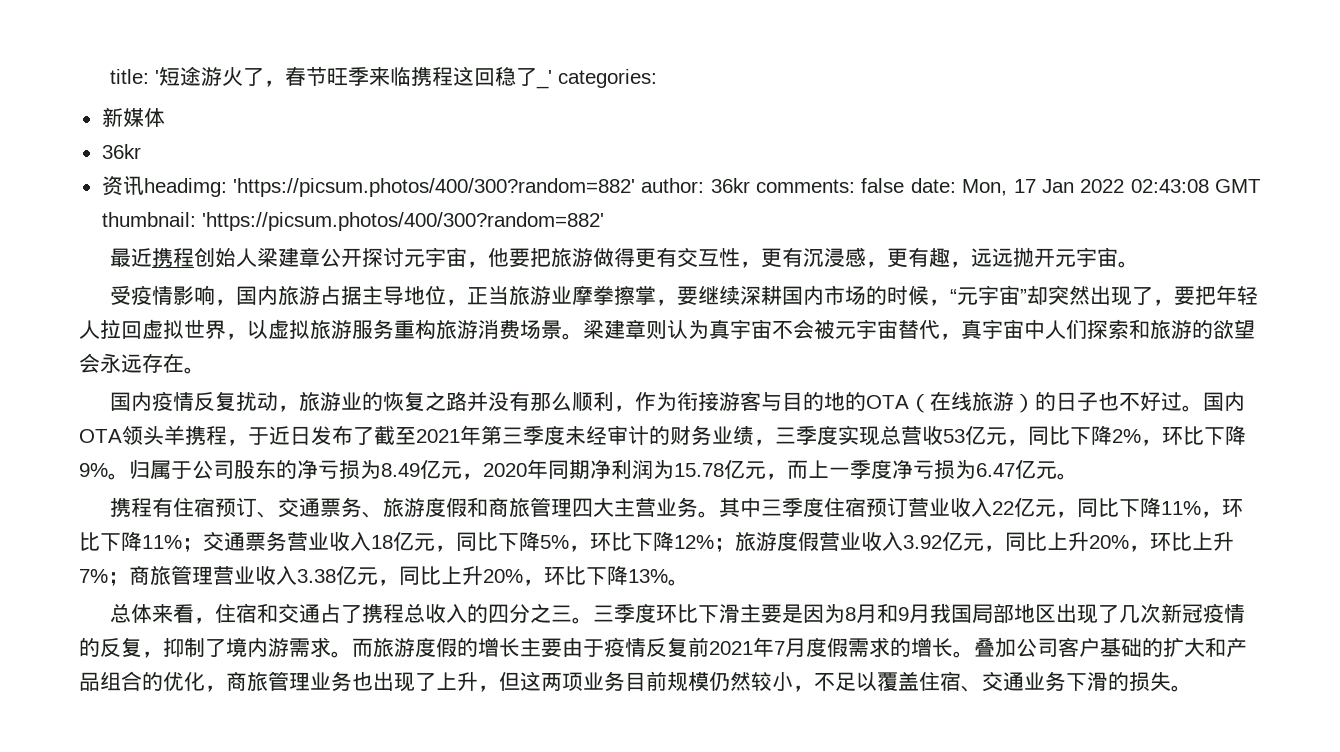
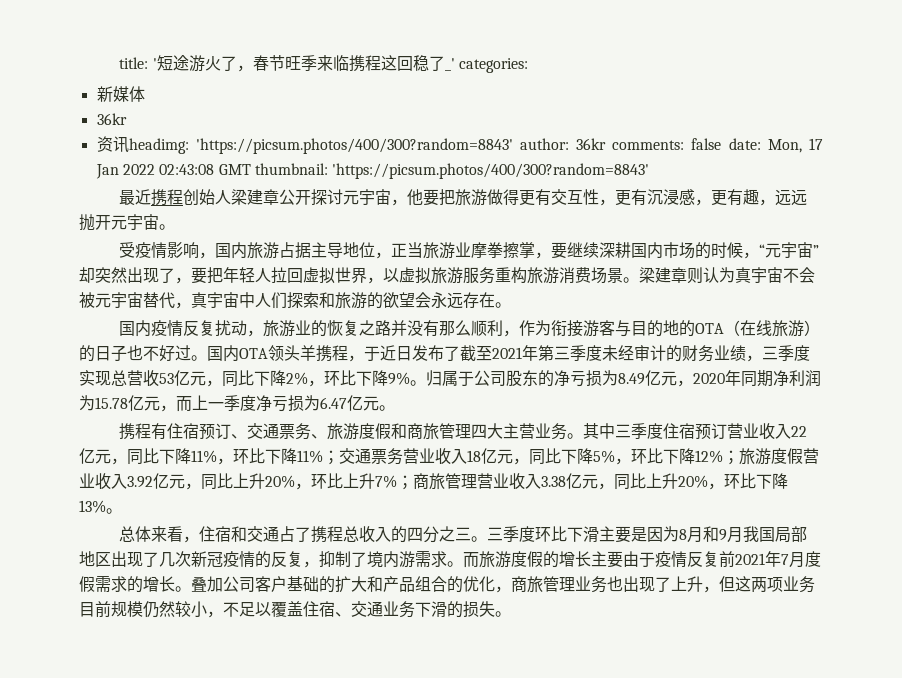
[232,178,635,197] 'https://picsum.photos/400/300?random=882' -> [195,138,513,154] 'https://picsum.photos/400/300?random=8843'
[201,212,604,231] 'https://picsum.photos/400/300?random=882' -> [332,163,650,179] 'https://picsum.photos/400/300?random=8843'

